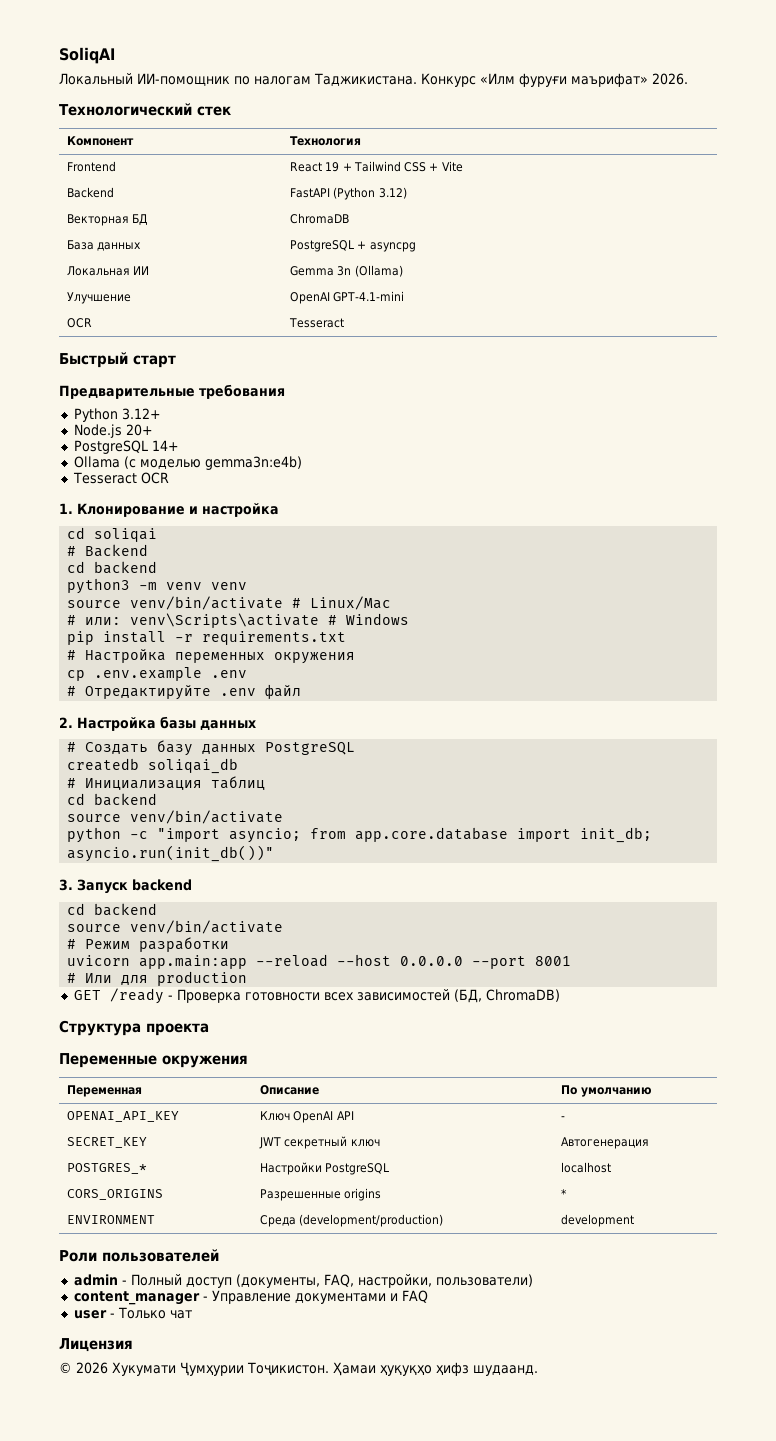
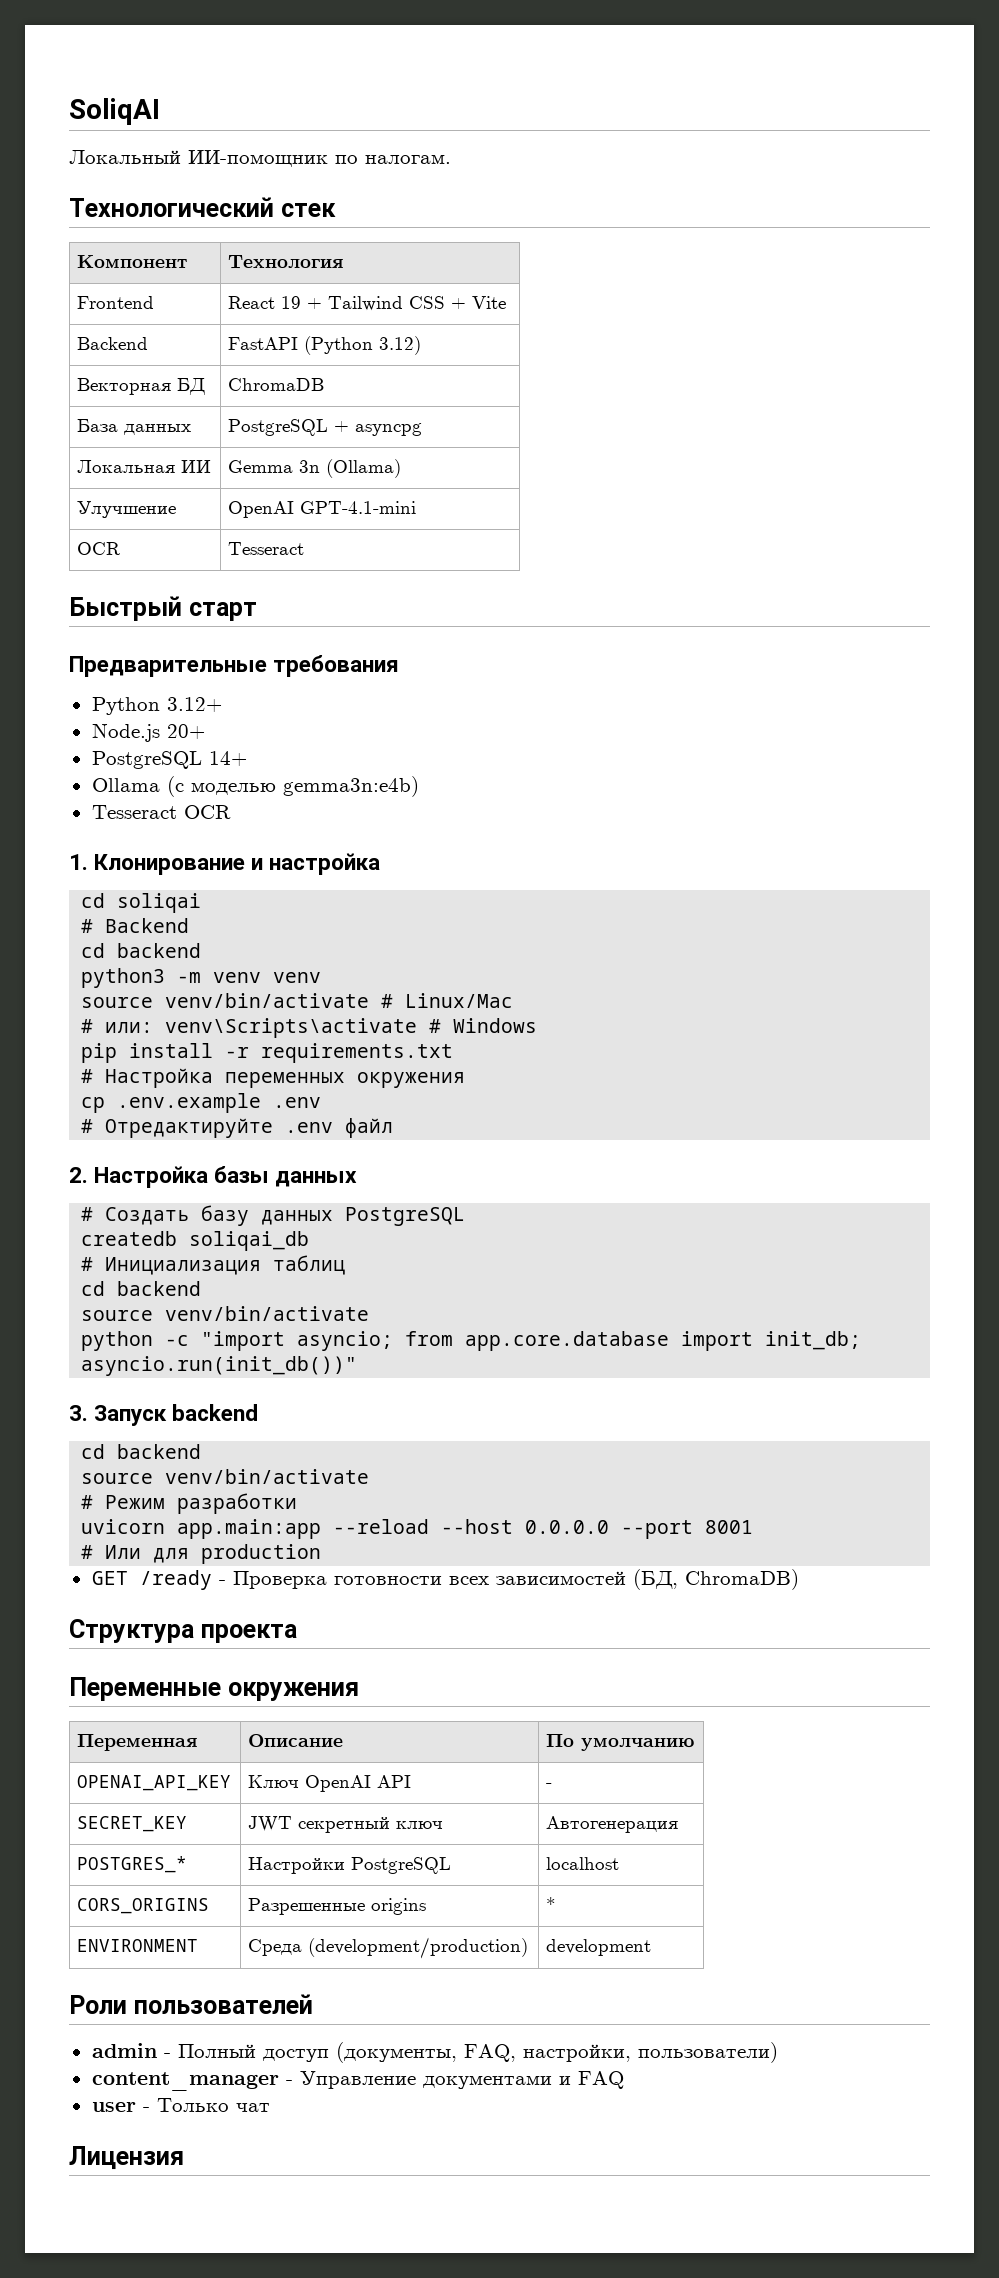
[254,73,688,87] налогам Таджикистана. Конкурс «Илм фуруғи маърифат» 2026. -> [365,155,451,164] налогам.
[59,1362,538,1376] // © 2026 Хукумати Ҷумҳурии Тоҷикистон. Ҳамаи ҳуқуқҳо ҳифз шудаанд. -> (184, 2158) none

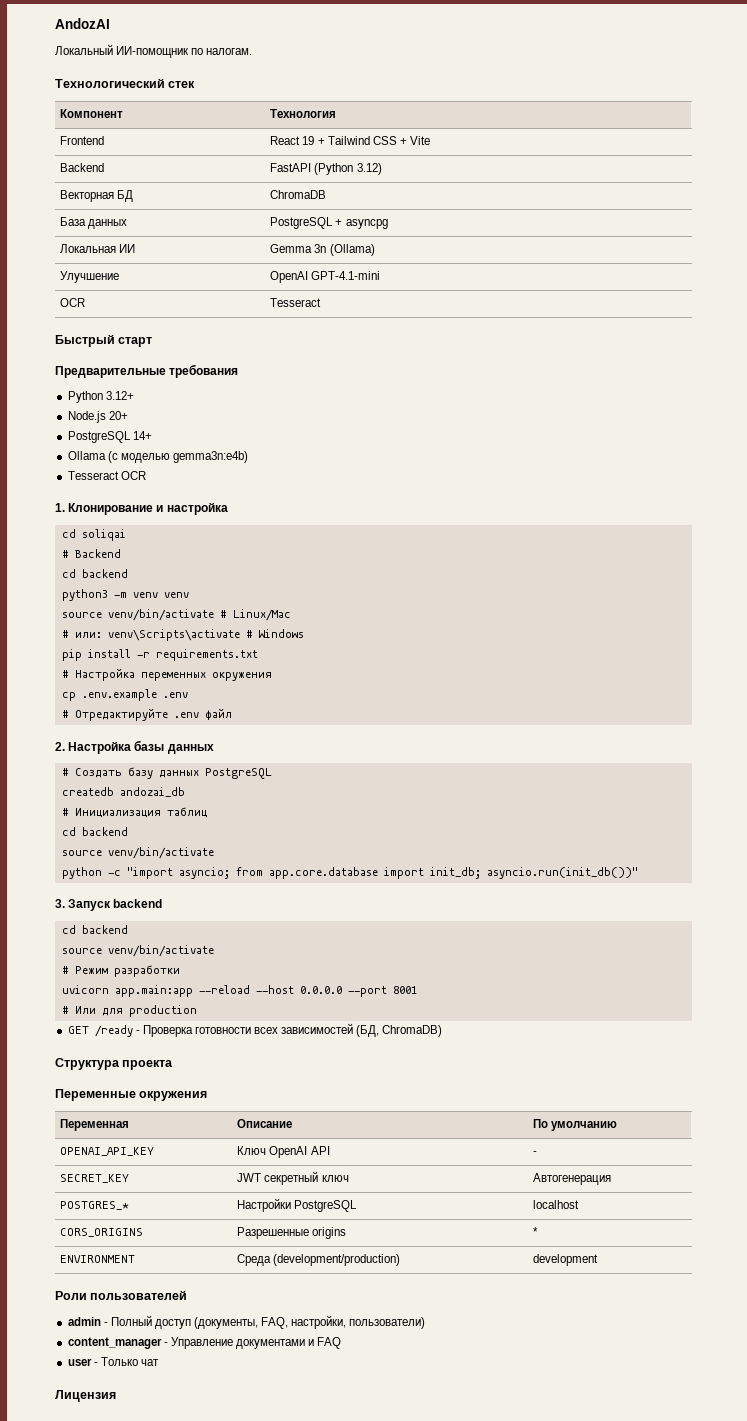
[69,98,160,125] SoliqAI -> [55,18,110,29] AndozAI
[189,1231,310,1251] soliqai_db -> [119,787,185,797] andozai_db

